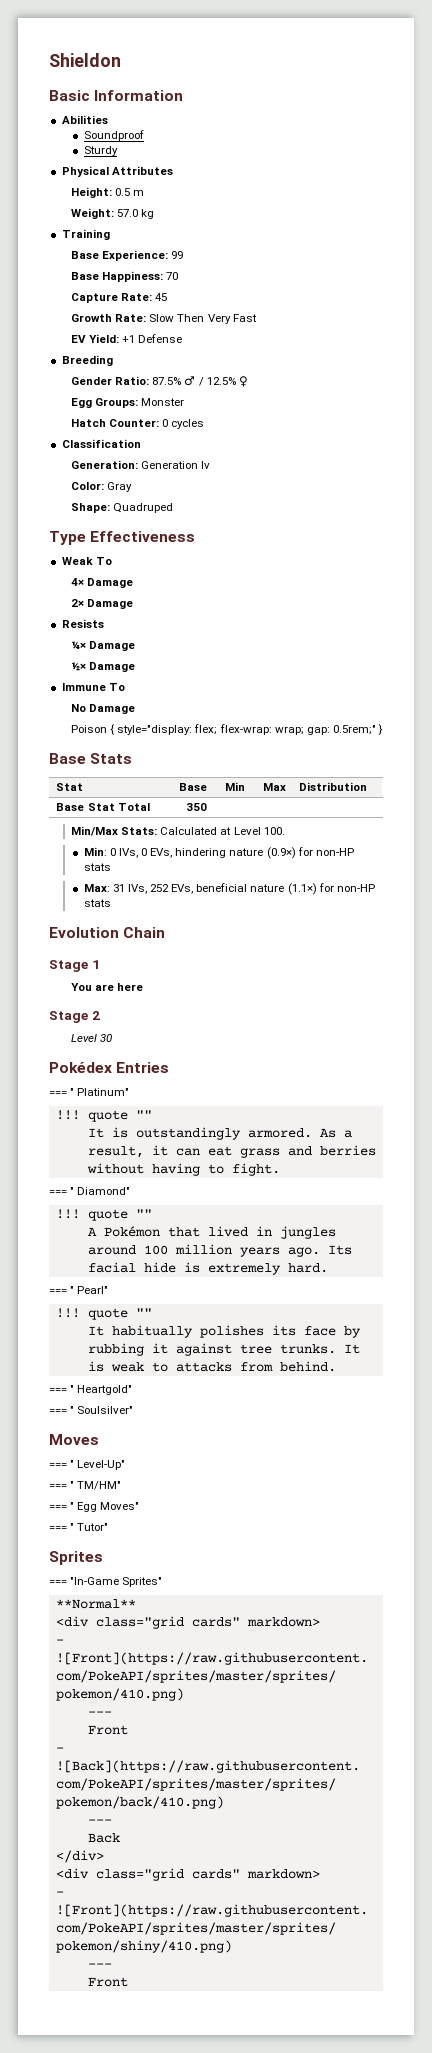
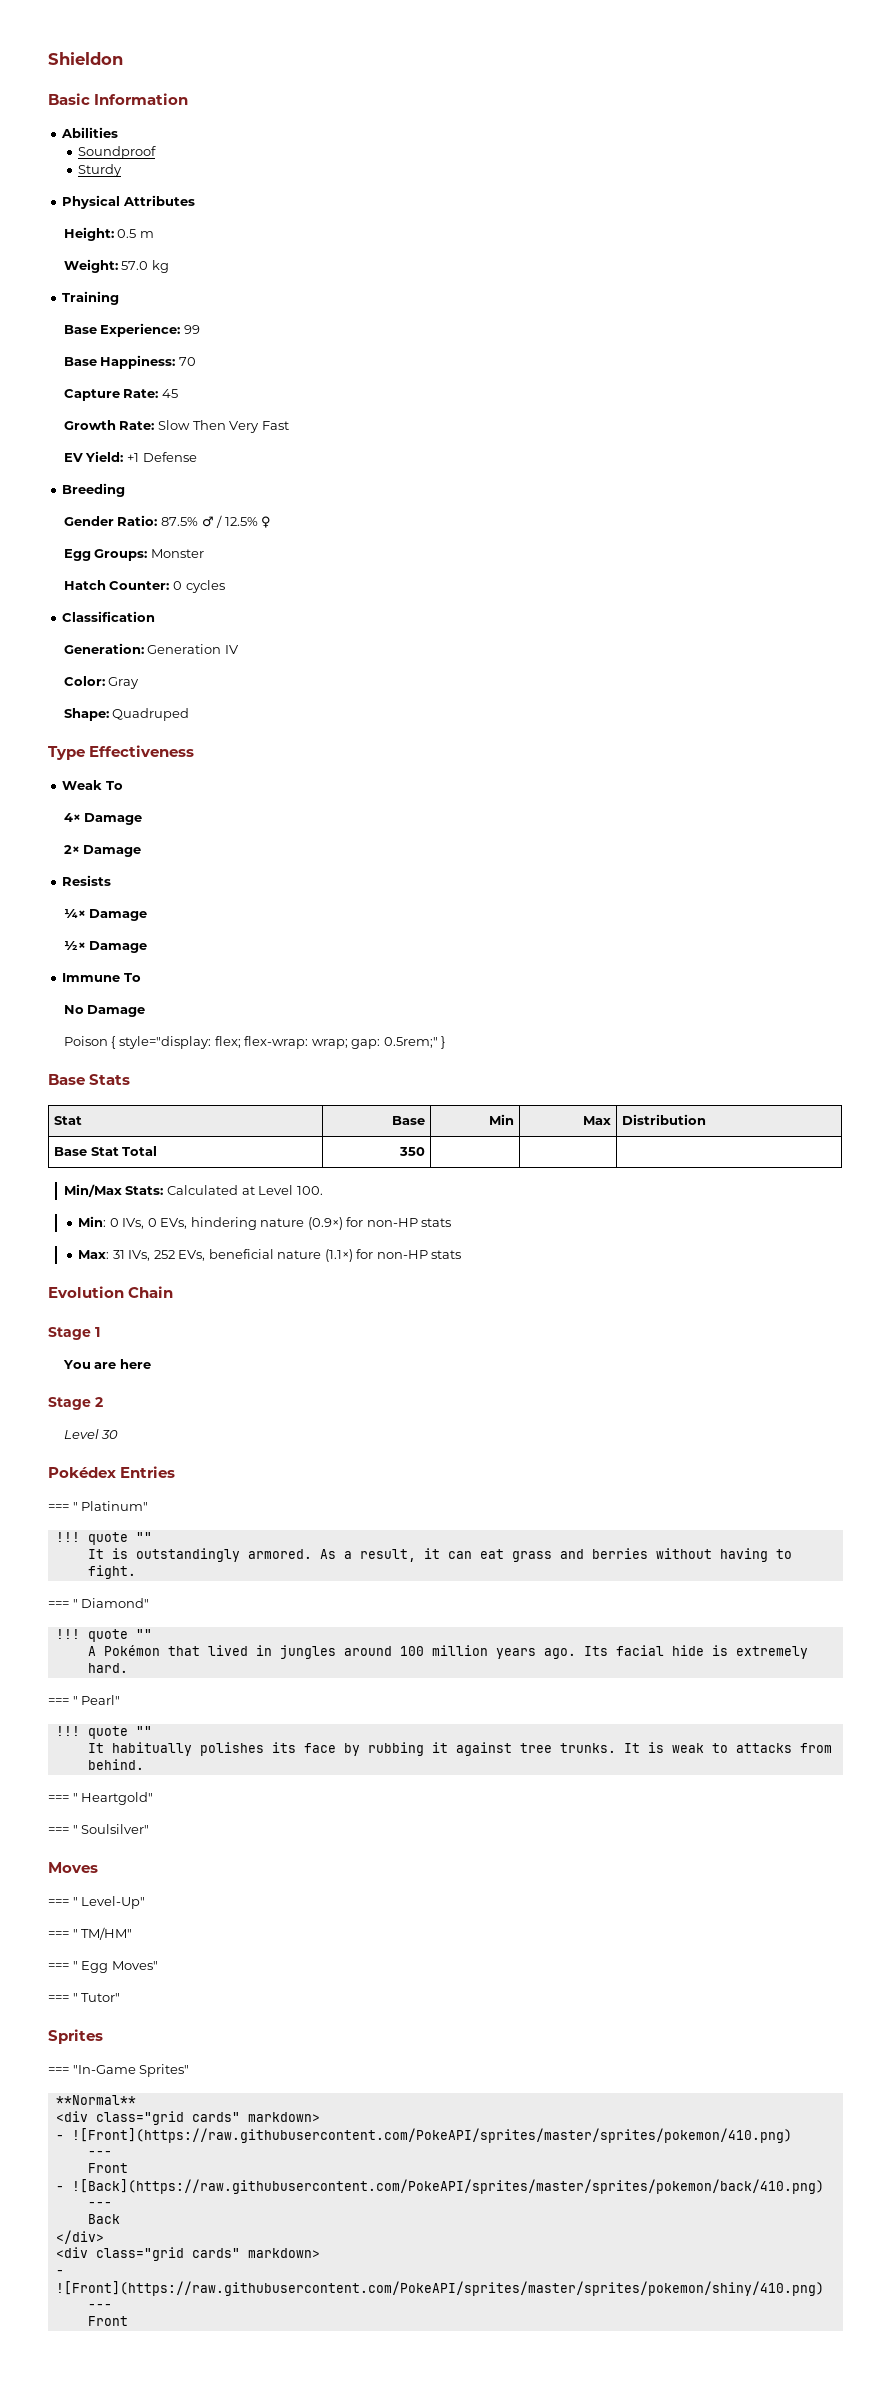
[201,461,211,469] Iv -> [224,645,239,654] IV

